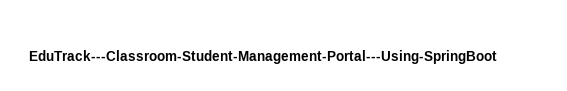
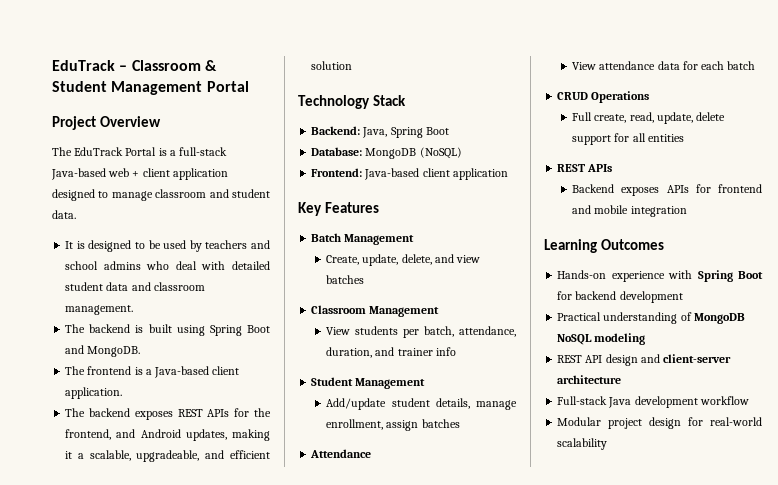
[29,50,497,64] EduTrack---Classroom-Student-Management-Portal---Using-SpringBoot -> [52,60,217,71] [52,81,249,95] [52,116,161,130] [52,147,228,156] [51,168,228,180] [52,189,270,201] [52,210,76,219] [65,240,270,252] [65,261,270,270] [65,282,205,291] [65,305,134,315] [65,324,270,336] [65,345,141,357] [65,366,240,378] [65,387,123,399] [65,408,271,420] [65,429,270,441] [65,450,270,462] [311,61,353,70] [298,95,406,109] [311,126,449,138] [311,147,462,159] [311,168,508,180] [298,202,379,216] [311,233,415,245] [326,254,481,266] [326,275,365,284] [311,305,440,317] [326,326,516,338] [326,347,456,358] [311,377,426,389] [326,398,517,410] [326,419,460,431] [310,449,372,458] [572,61,756,70] [557,91,650,103] [572,112,726,124] [572,133,684,145] [557,164,613,172] [572,184,762,196] [572,205,687,217] [544,239,664,253] [557,270,763,282] [557,291,683,303] [557,312,745,324] [557,333,646,345] [557,354,732,366] [557,375,622,384] [557,396,749,408] [557,417,762,429] [557,438,608,450] EduTrack – Classroom & Student Management Portal // Project Overview // The EduTrack Portal is a full-stack Java-based web + client application designed to manage classroom and student data. // It is designed to be used by teachers and school admins who deal with detailed student data and classroom management. // The backend is built using Spring Boot and MongoDB. // The frontend is a Java-based client application. // The backend exposes REST APIs for the frontend, and Android updates, making it a scalable, upgradeable, and efficient solution // Technology Stack // Backend: Java, Spring Boot // Database: MongoDB (NoSQL) // Frontend: Java-based client application // Key Features // Batch Management // Create, update, delete, and view batches // Classroom Management // View students per batch, attendance, duration, and trainer info // Student Management // Add/update student details, manage enrollment, assign batches // Attendance // View attendance data for each batch // CRUD Operations // Full create, read, update, delete support for all entities // REST APIs // Backend exposes APIs for frontend and mobile integration // Learning Outcomes // Hands-on experience with Spring Boot for backend development // Practical understanding of MongoDB NoSQL modeling // REST API design and client-server architecture // Full-stack Java development workflow // Modular project design for real-world scalability

